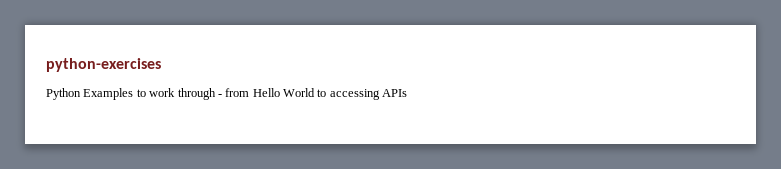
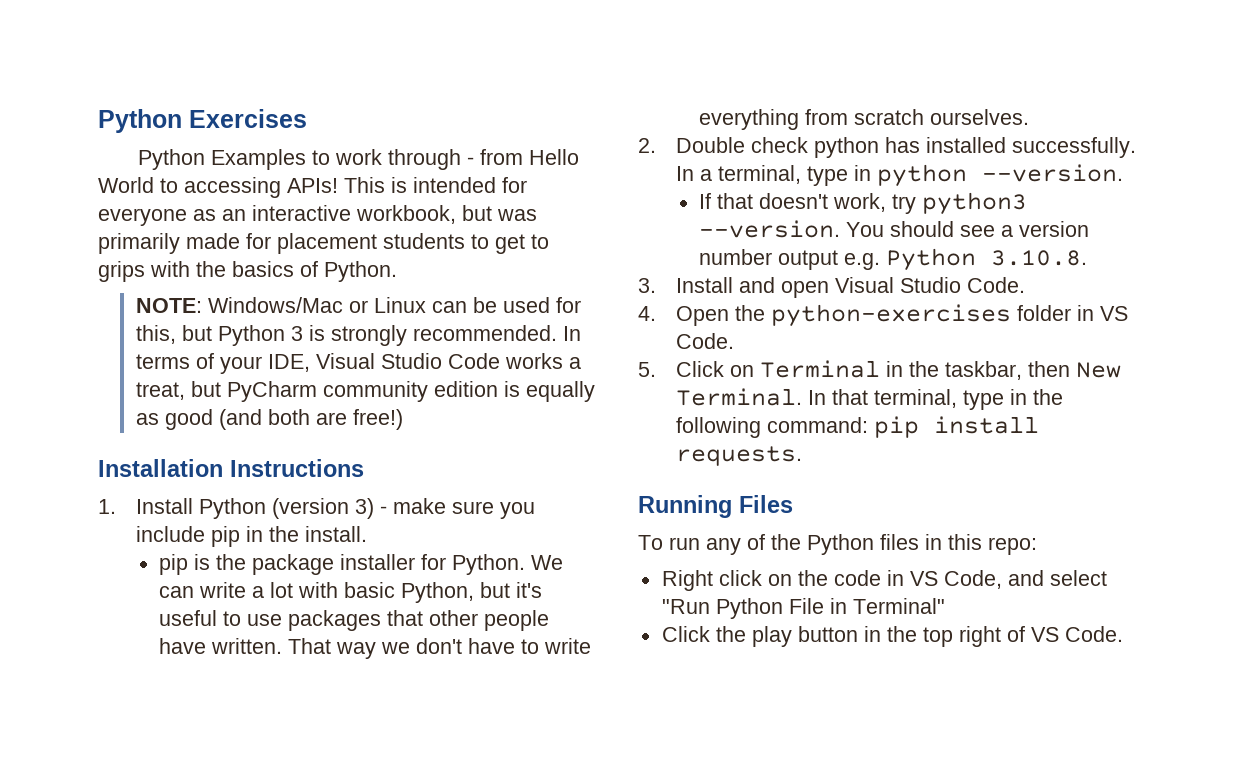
[46,58,161,72] python-exercises -> [98,109,307,133] Python Exercises
[382,89,408,97] APIs -> [287,177,527,193] [98,205,537,226] [98,233,549,254] [98,261,397,282] [135,297,581,313] [135,325,581,346] [135,353,581,374] [135,381,595,402] [135,409,403,430] [98,459,364,477] [98,498,535,519] [135,526,367,547] [159,554,564,575] [159,582,543,603] [159,610,550,631] [159,638,592,659] [699,109,1030,130] [638,137,1136,158] [675,164,1123,187] [699,192,1028,215] [699,220,1090,238] [699,248,1088,271] [638,277,1025,298] [638,304,1128,327] [675,333,734,349] [638,360,1121,380] [675,388,1063,410] [675,416,1039,438] [675,446,802,466] [638,495,793,518] [638,534,1037,555] [661,570,1107,591] [661,598,945,619] [661,626,1123,647] APIs! This is intended for everyone as an interactive workbook, but was primarily made for placement students to get to grips with the basics of Python. // NOTE: Windows/Mac or Linux can be used for this, but Python 3 is strongly recommended. In terms of your IDE, Visual Studio Code works a treat, but PyCharm community edition is equally as good (and both are free!) // Installation Instructions // 1. Install Python (version 3) - make sure you include pip in the install. // pip is the package installer for Python. We can write a lot with basic Python, but it's useful to use packages that other people have written. That way we don't have to write everything from scratch ourselves. // 2. Double check python has installed successfully. In a terminal, type in python --version. // If that doesn't work, try python3 --version. You should see a version number output e.g. Python 3.10.8. // 3. Install and open Visual Studio Code. // 4. Open the python-exercises folder in VS Code. // 5. Click on Terminal in the taskbar, then New Terminal. In that terminal, type in the following command: pip install requests. // Running Files // To run any of the Python files in this repo: // Right click on the code in VS Code, and select "Run Python File in Terminal" // Click the play button in the top right of VS Code.

